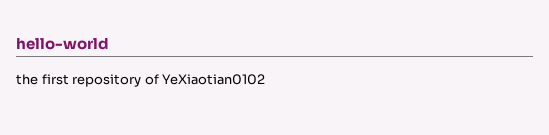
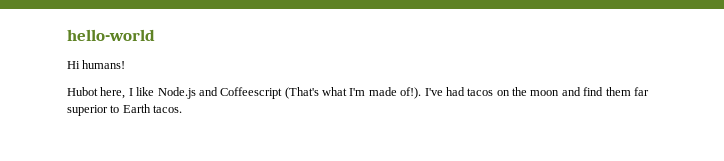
[16,74,266,87] the first repository of YeXiaotian0102 -> [67,60,126,69] [67,87,649,99] [67,104,183,116] Hi humans! // Hubot here, I like Node.js and Coffeescript (That's what I'm made of!). I've had tacos on the moon and find them far superior to Earth tacos.

